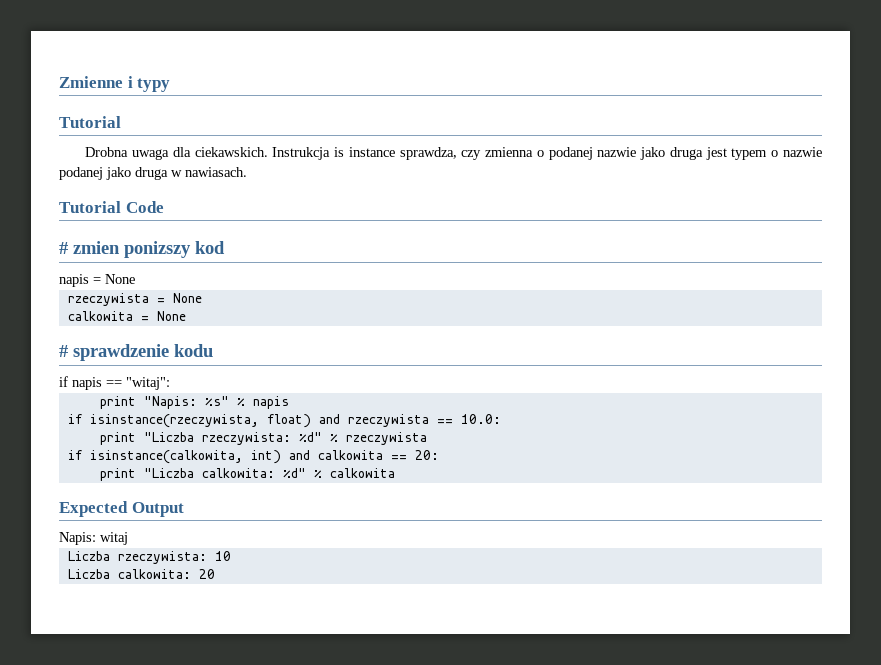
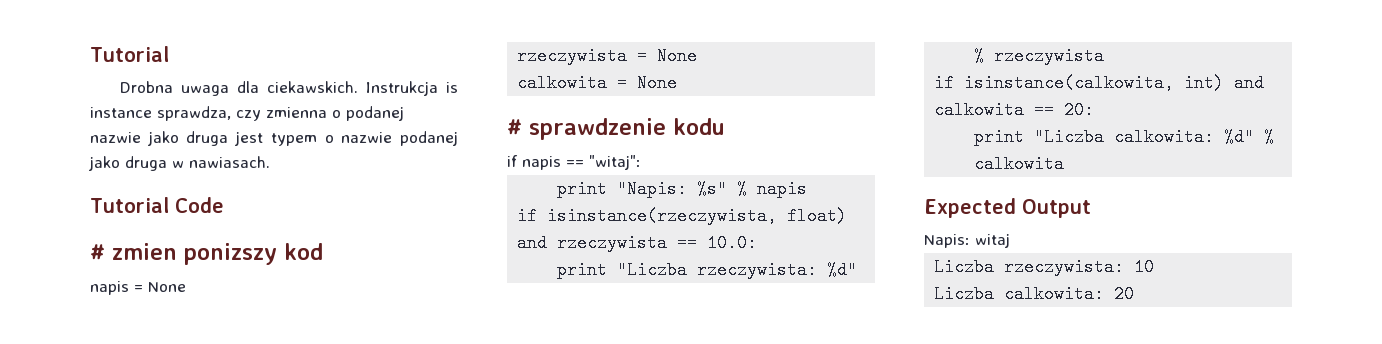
[59,76,171,92] Zmienne i typy // -> (90, 54) none

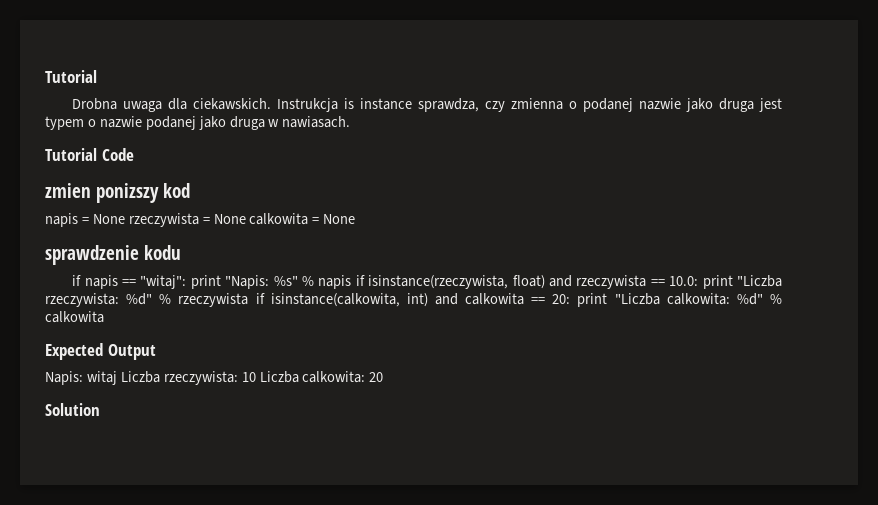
[90,244,105,260] # -> (134, 154) none
(186, 287) // -> (125, 219) none
(698, 56) // -> (246, 219) none
[507,119,522,135] # -> (356, 219) none
(641, 162) // -> (187, 282) none
(808, 189) // -> (352, 282) none
(758, 243) // -> (699, 281) none
(1105, 56) // -> (249, 300) none
(1095, 110) // -> (571, 299) none
(1010, 240) // -> (117, 378) none
(1155, 267) // -> (256, 377) none
(1135, 294) none -> [45,403,100,416] // Solution

